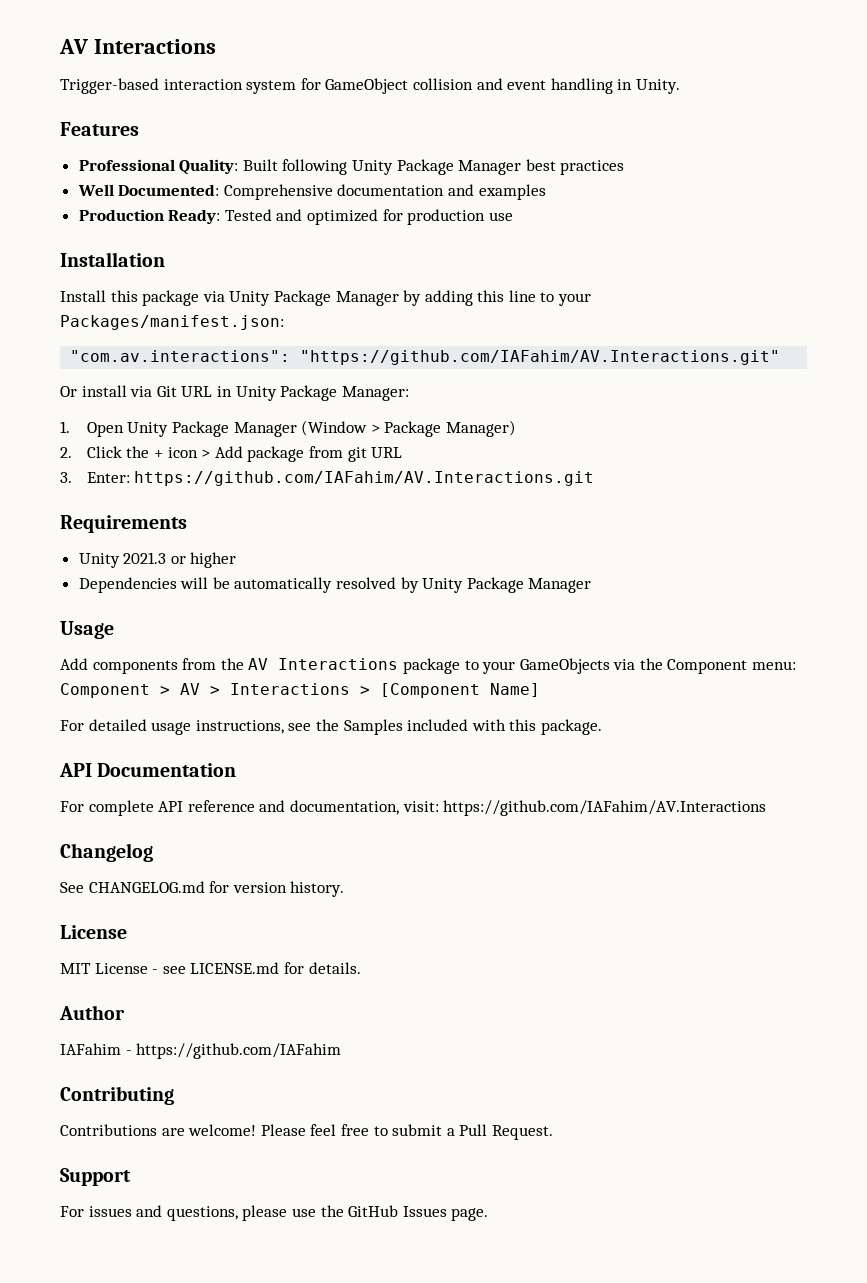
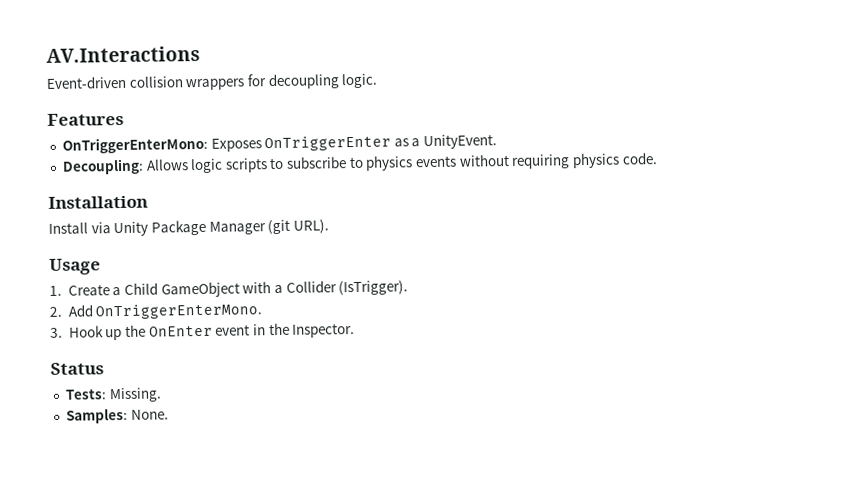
[59,39,216,54] [60,78,680,94] [60,122,139,136] [78,159,625,175] [77,184,546,200] [78,209,513,225] AV Interactions // Trigger-based interaction system for GameObject collision and event handling in Unity. // Features // Professional Quality: Built following Unity Package Manager best practices // Well Documented: Comprehensive documentation and examples // Production Ready: Tested and optimized for production use -> [46,45,200,63] [46,73,379,91] [47,112,124,126] [61,134,498,154] [61,152,658,175] AV.Interactions // Event-driven collision wrappers for decoupling logic. // Features // OnTriggerEnterMono: Exposes OnTriggerEnter as a UnityEvent. // Decoupling: Allows logic scripts to subscribe to physics events without requiring physics code.
[110,290,200,306] this package -> (88, 228) none
[403,290,592,306] [60,315,284,330] [70,350,781,365] [60,385,409,401] [60,420,516,437] [60,446,403,462] [60,471,595,486] [60,515,187,533] [78,552,237,568] [78,577,592,593] [60,621,114,639] [60,658,797,674] [60,683,540,698] [60,719,602,735] [59,763,237,777] [60,800,767,816] [60,843,153,862] [60,881,345,897] [60,925,127,939] [60,962,361,974] [59,1005,125,1020] [60,1043,342,1059] [60,1086,174,1105] [60,1124,553,1140] [60,1168,131,1186] [60,1205,489,1221] by adding this line to your Packages/manifest.json: // "com.av.interactions": "https://github.com/IAFahim/AV.Interactions.git" // Or install via Git URL in Unity Package Manager: // 1. Open Unity Package Manager (Window > Package Manager) // 2. Click the + icon > Add package from git URL // 3. Enter: https://github.com/IAFahim/AV.Interactions.git // Requirements // Unity 2021.3 or higher // Dependencies will be automatically resolved by Unity Package Manager // Usage // Add components from the AV Interactions package to your GameObjects via the Component menu: Component > AV > Interactions > [Component Name] // For detailed usage instructions, see the Samples included with this package. // API Documentation // For complete API reference and documentation, visit: https://github.com/IAFahim/AV.Interactions // Changelog // See CHANGELOG.md for version history. // License // MIT License - see LICENSE.md for details. // Author // IAFahim - https://github.com/IAFahim // Contributing // Contributions are welcome! Please feel free to submit a Pull Request. // Support // For issues and questions, please use the GitHub Issues page. -> [267,219,329,235] [49,258,101,275] [49,280,409,298] [49,303,263,320] [50,322,356,341] [50,362,104,375] [64,387,162,403] [65,408,169,424] (git URL). // Usage // 1. Create a Child GameObject with a Collider (IsTrigger). // 2. Add OnTriggerEnterMono. // 3. Hook up the OnEnter event in the Inspector. // Status // Tests: Missing. // Samples: None.

